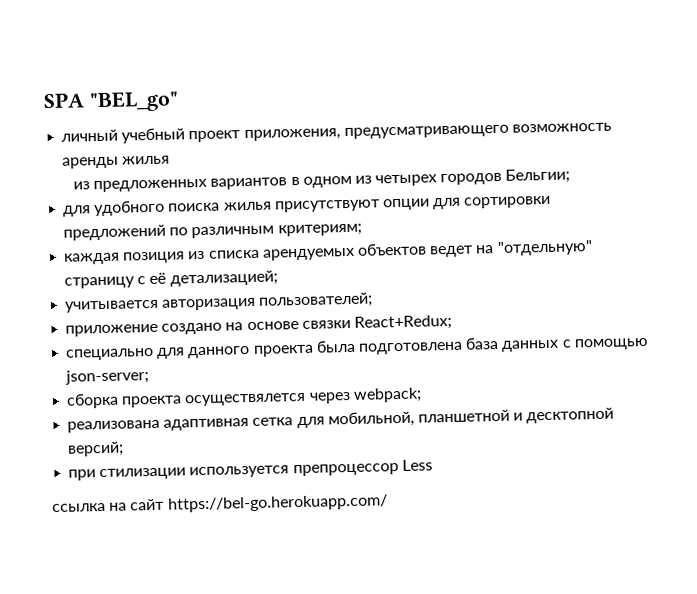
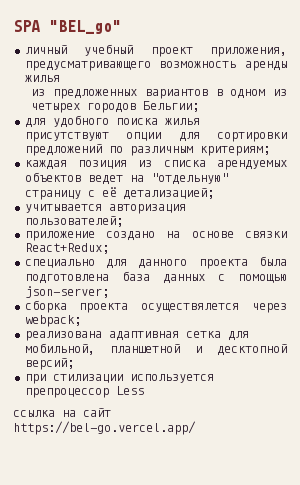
[167,494,388,513] https://bel-go.herokuapp.com/ -> [13,421,196,435] https://bel-go.vercel.app/

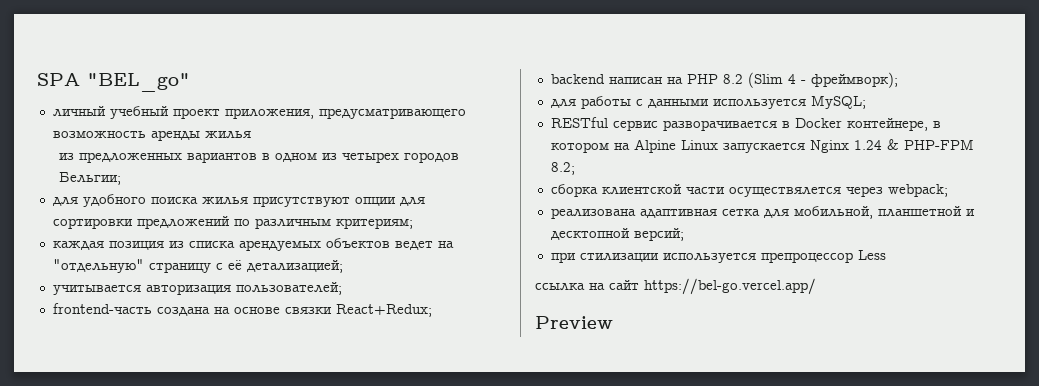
[24,231,155,241] приложение создано -> [52,303,210,316] frontend-часть создана
[24,256,287,269] [24,271,287,284] [24,286,109,298] специально для данного проекта была подготовлена база данных с помощью json-server; -> [550,72,898,88] [550,95,866,109] [550,117,941,131] [550,139,974,153] [550,162,575,175] backend написан на PHP 8.2 (Slim 4 - фреймворк); // для работы с данными используется MySQL; // RESTful сервис разворачивается в Docker контейнере, в котором на Alpine Linux запускается Nginx 1.24 & PHP-FPM 8.2;
[79,303,129,313] проекта -> [601,184,725,195] клиентской части
(196, 428) none -> [535,316,613,329] // Preview

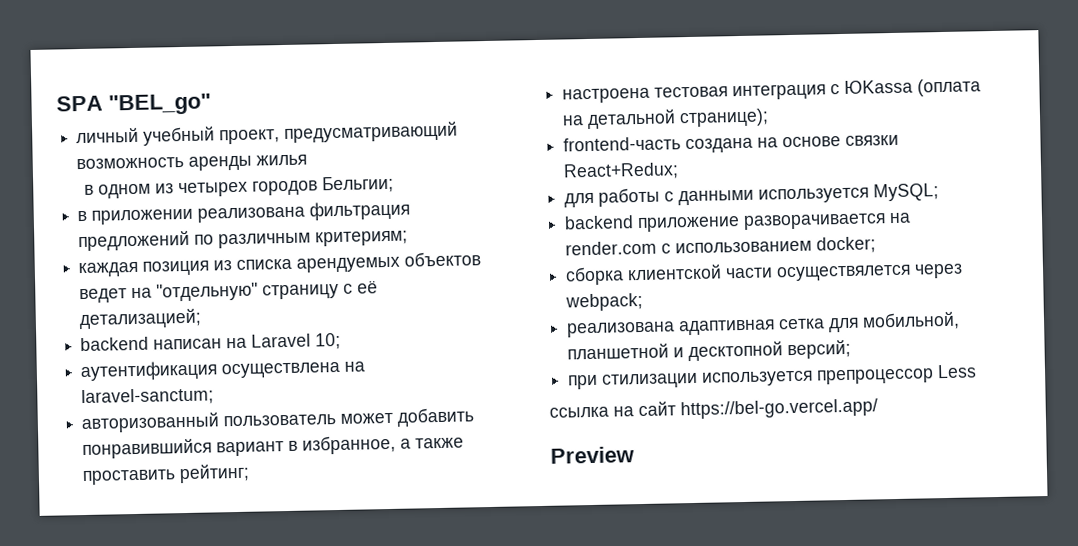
[172,108,466,119] проект приложения, предусматривающего -> [219,121,459,145] проект, предусматривающий
[59,152,258,163] из предложенных вариантов -> (308, 160) none
[52,194,425,207] [52,218,133,229] для удобного поиска жилья присутствуют опции для сортировки -> [77,200,411,225] в приложении реализована фильтрация
[52,282,342,295] учитывается авторизация пользователей; -> [80,332,342,352] [80,360,366,382] [81,387,215,407] [81,407,475,434] [82,434,465,460] [82,463,251,486] [562,78,982,104] [562,108,770,130] backend написан на Laravel 10; // аутентификация осуществлена на laravel-sanctum; // авторизованный пользователь может добавить понравившийся вариант в избранное, а также проставить рейтинг; // настроена тестовая интеграция с ЮKassa (оплата на детальной странице);
[550,72,898,88] // backend написан на PHP 8.2 (Slim 4 - фреймворк); -> (680, 171) none
[550,117,941,131] [550,139,974,153] [550,162,575,175] RESTful сервис разворачивается в Docker контейнере, в котором на Alpine Linux запускается Nginx 1.24 & PHP-FPM 8.2; -> [564,212,912,233] [565,236,877,256] backend приложение разворачивается на render.com с использованием docker;

